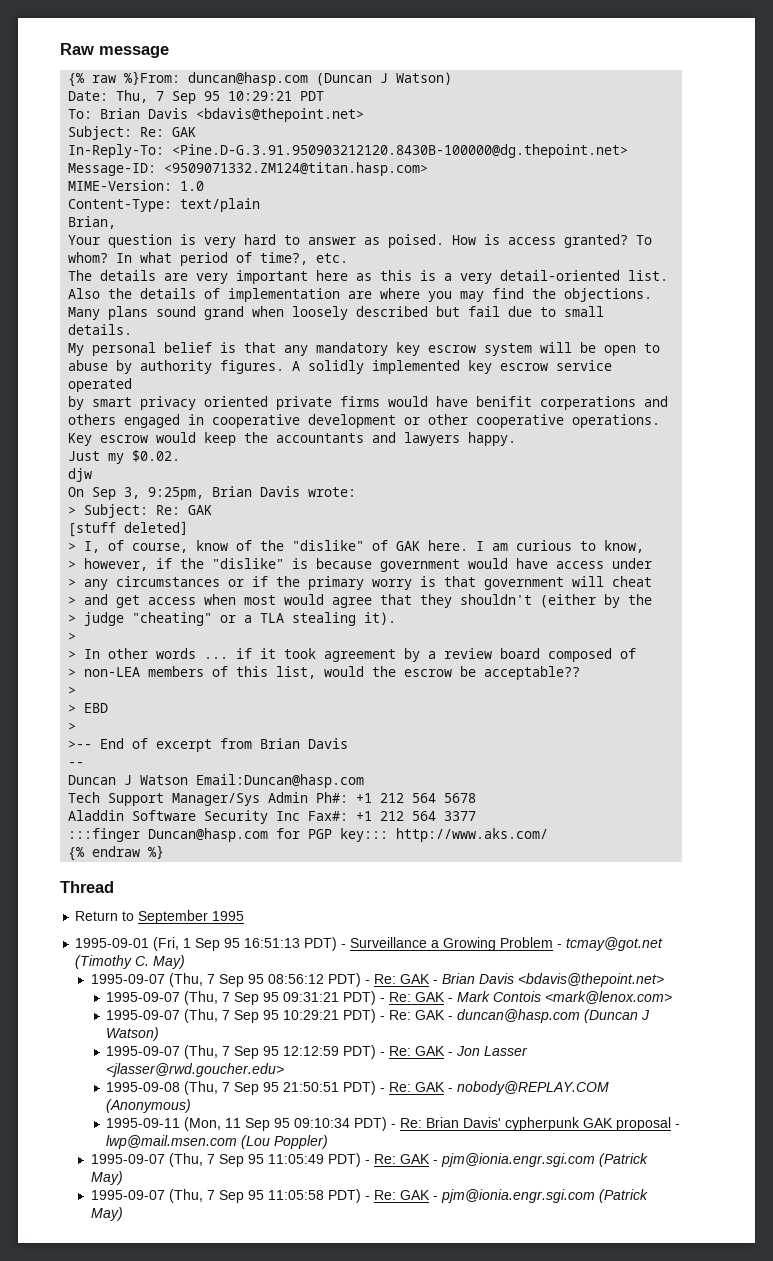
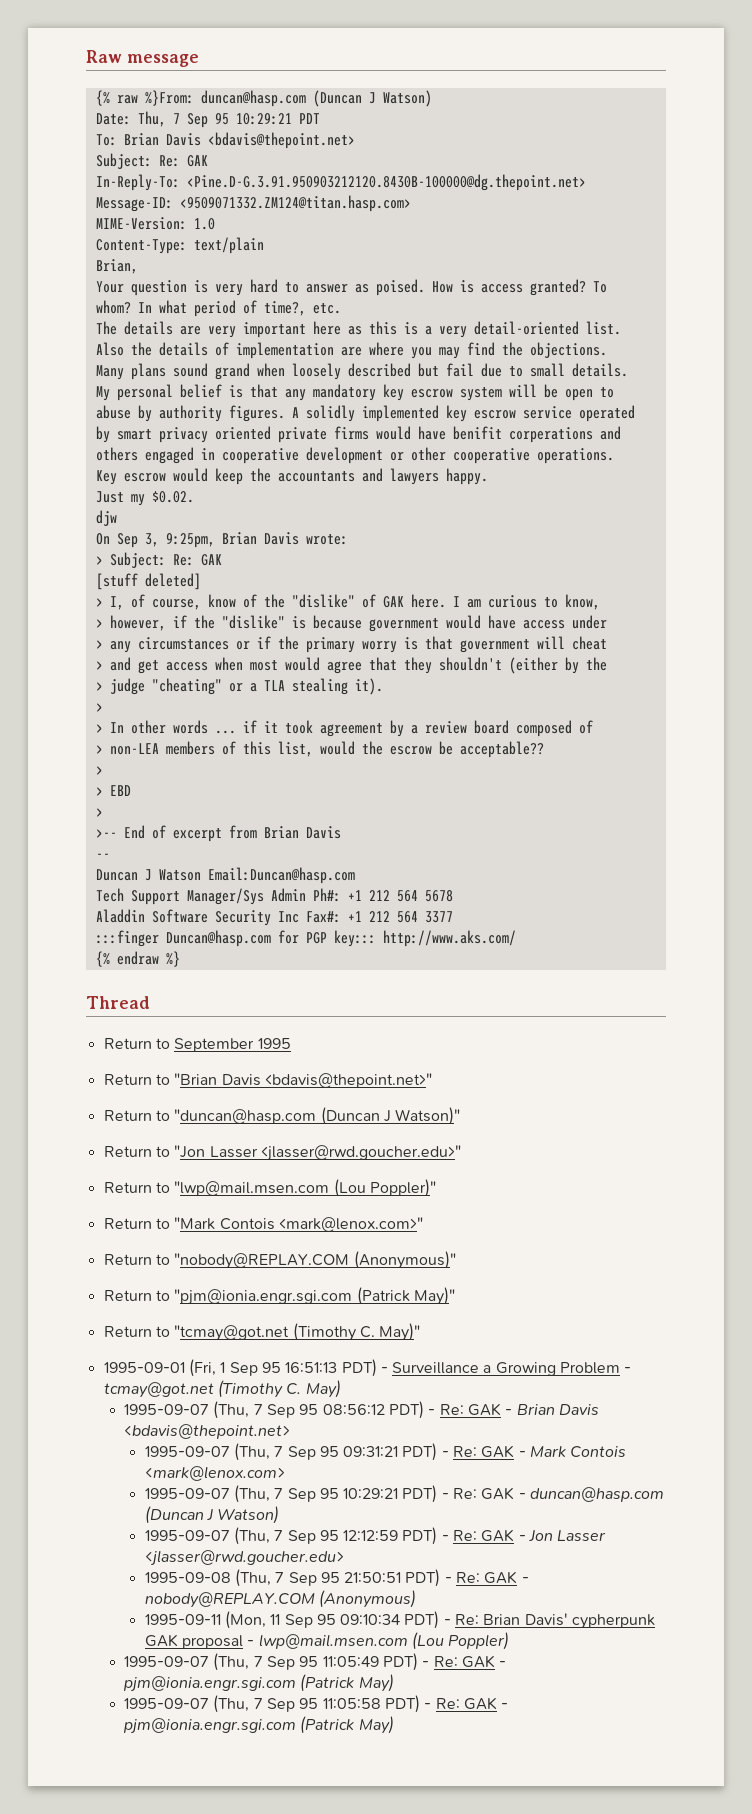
(245, 916) none -> [103,1073,432,1088] [103,1107,461,1125] [103,1145,461,1161] [103,1179,436,1197] [103,1217,423,1232] [103,1251,456,1269] [103,1287,455,1305] [103,1323,421,1341] // Return to "Brian Davis <bdavis@thepoint.net>" // Return to "duncan@hasp.com (Duncan J Watson)" // Return to "Jon Lasser <jlasser@rwd.goucher.edu>" // Return to "lwp@mail.msen.com (Lou Poppler)" // Return to "Mark Contois <mark@lenox.com>" // Return to "nobody@REPLAY.COM (Anonymous)" // Return to "pjm@ionia.engr.sgi.com (Patrick May)" // Return to "tcmay@got.net (Timothy C. May)"

